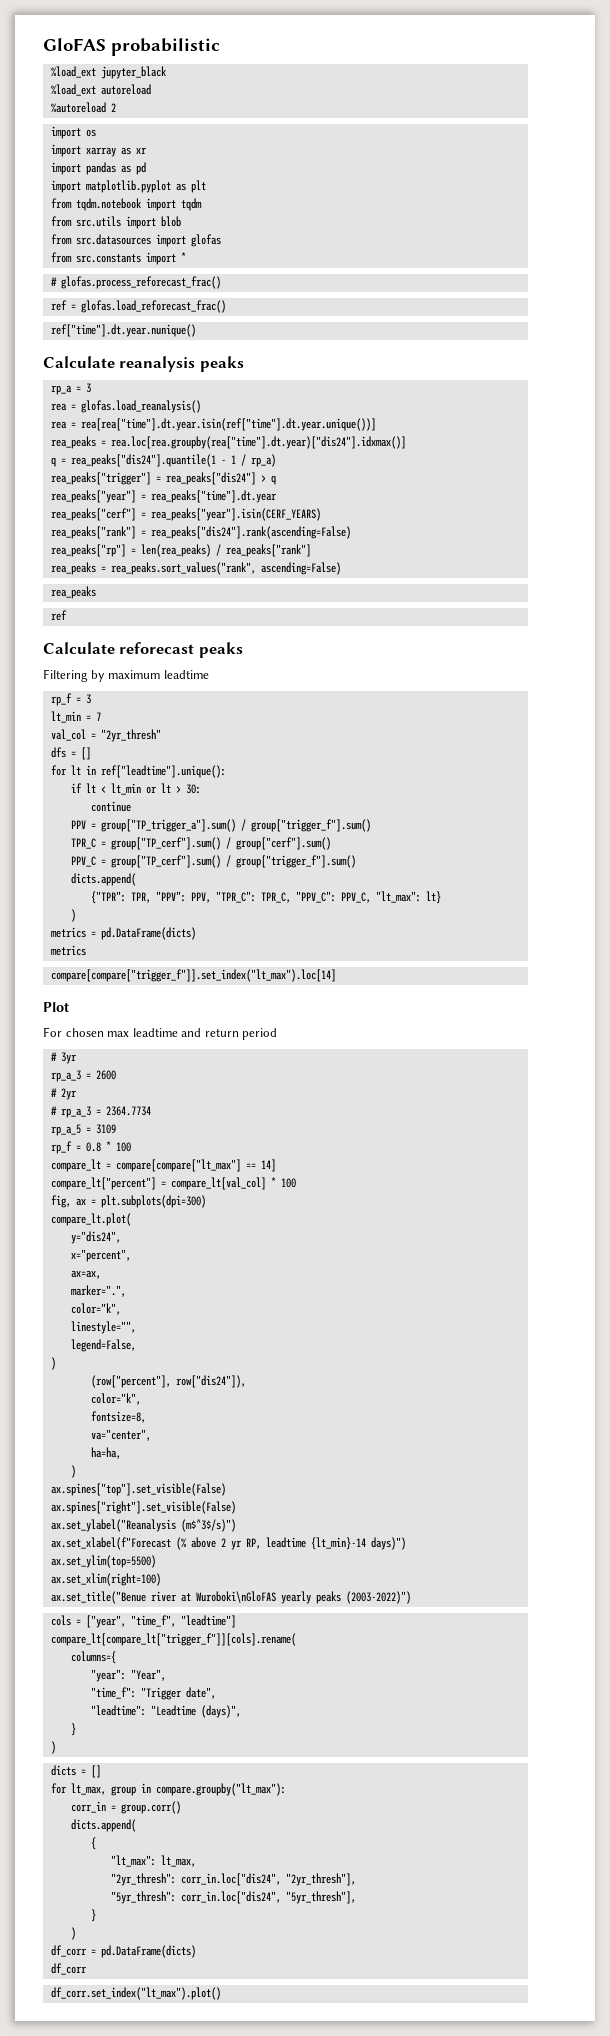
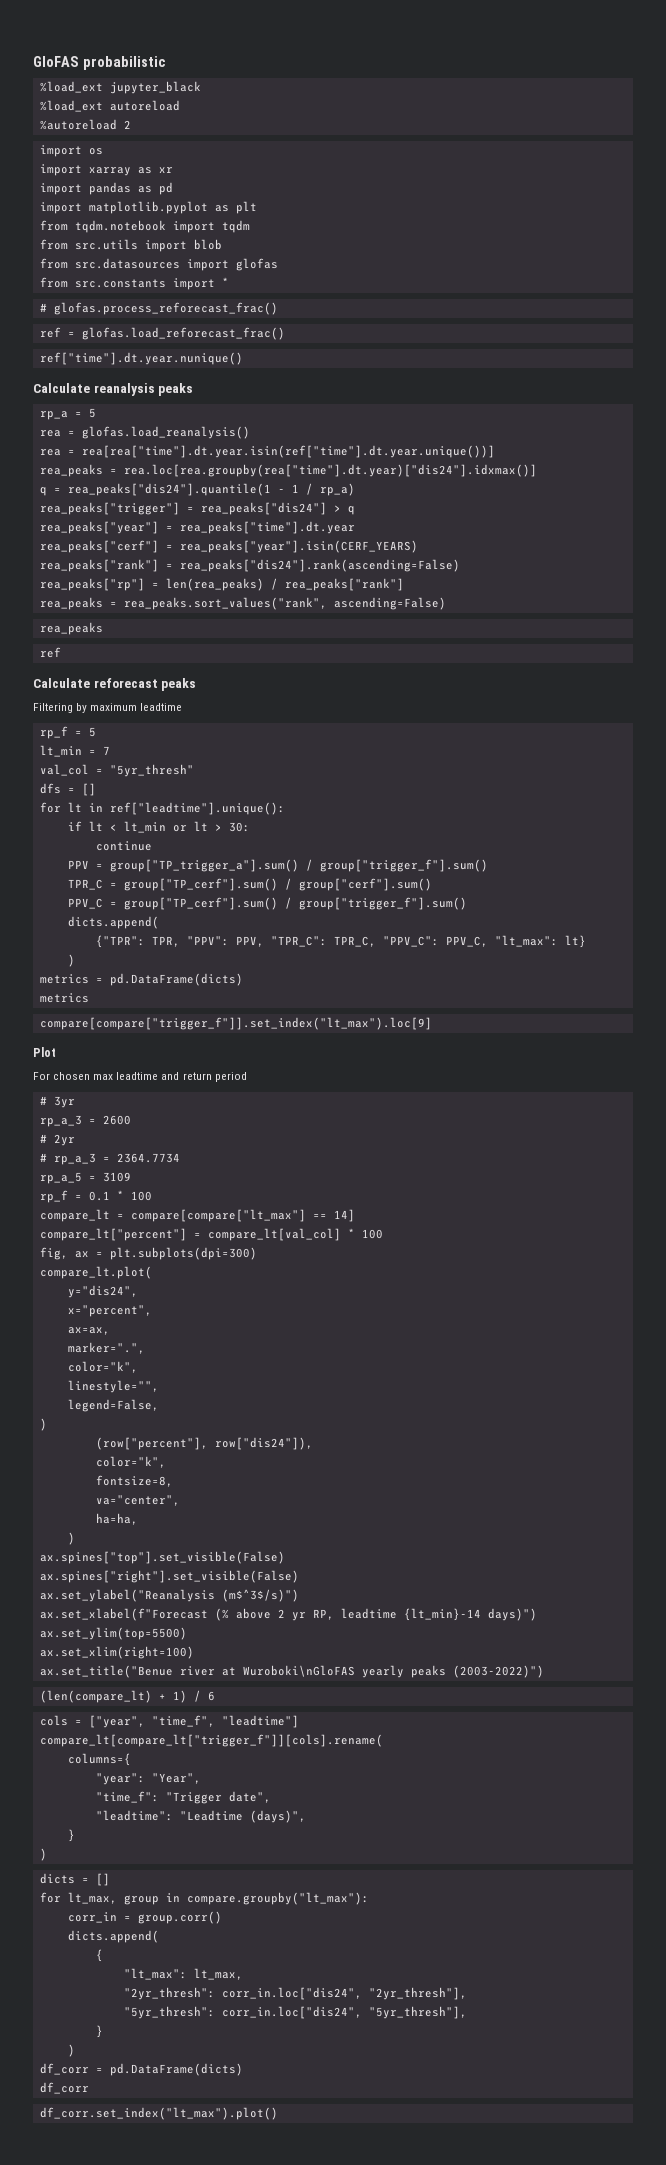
[85,383,91,393] 3 -> [88,408,96,418] 5
[85,694,91,704] 3 -> [88,727,96,737] 5
[100,729,161,742] "2yr_thresh" -> [109,764,194,777] "5yr_thresh"
[50,969,336,982] compare[compare["trigger_f"]].set_index("lt_max").loc[14] -> [39,1017,432,1030] compare[compare["trigger_f"]].set_index("lt_max").loc[9]
[85,1142,101,1152] 0.8 -> [88,1191,110,1201] 0.1
(411, 1597) none -> [39,1690,215,1703] // (len(compare_lt) + 1) / 6

